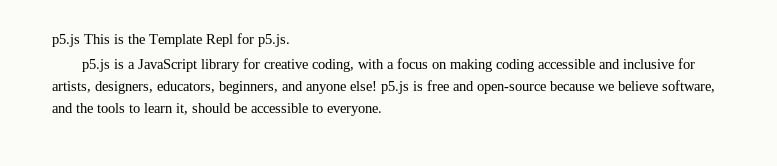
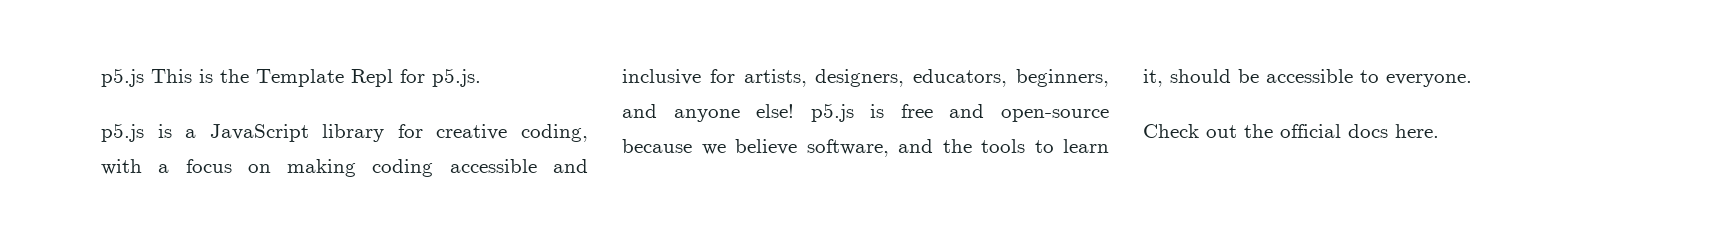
(382, 111) none -> [1143,124,1439,138] // Check out the official docs here.

